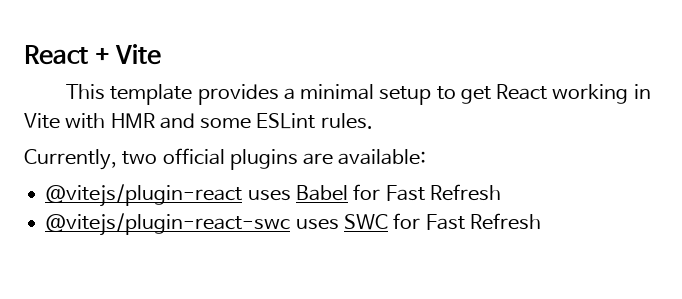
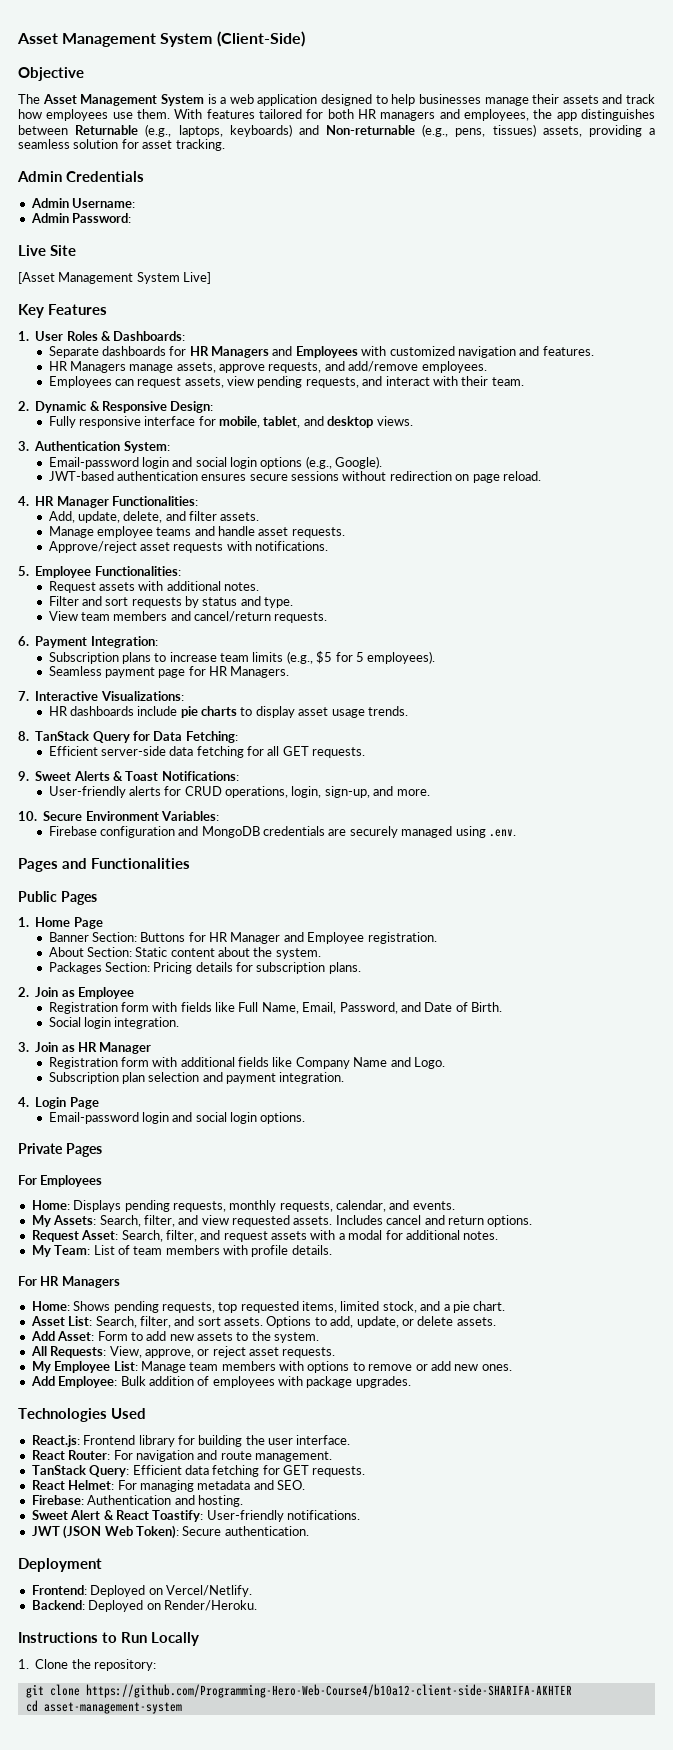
[24,44,162,65] [65,84,651,105] [24,113,373,129] [24,148,427,170] [45,184,501,207] [45,213,541,236] React + Vite // This template provides a minimal setup to get React working in Vite with HMR and some ESLint rules. // Currently, two official plugins are available: // @vitejs/plugin-react uses Babel for Fast Refresh // @vitejs/plugin-react-swc uses SWC for Fast Refresh -> [17,31,305,47] [18,67,84,81] [18,94,655,106] [18,109,655,121] [18,124,655,137] [18,139,225,151] [17,171,144,182] [30,198,136,208] [30,213,132,223] [18,245,76,256] [18,272,212,284] [18,304,107,318] [18,331,186,341] [48,346,594,358] [48,361,487,373] [48,376,524,388] [18,401,214,413] [48,416,413,428] [18,441,170,453] [48,456,383,469] [48,471,541,483] [18,496,198,508] [48,511,260,523] [48,526,345,538] [48,541,329,553] [18,566,181,578] [48,581,260,593] [48,596,294,608] [48,611,328,623] [18,636,158,648] [48,651,436,664] [48,666,290,678] [18,691,184,701] [48,706,408,718] [18,731,238,743] [48,746,366,758] [18,771,239,781] [48,786,430,798] [18,811,219,821] [48,826,516,838] [18,858,190,872] [18,891,97,905] [18,917,103,929] [48,932,437,944] [48,947,321,959] [48,962,361,974] [18,987,134,999] [48,1002,503,1014] [48,1017,180,1029] [18,1042,152,1054] [48,1057,445,1069] [48,1072,345,1084] [18,1097,99,1109] [48,1112,306,1124] [18,1143,102,1157] [18,1175,103,1187] [31,1200,455,1212] [31,1215,533,1227] [31,1230,499,1242] [31,1245,332,1257] [18,1276,120,1288] [31,1301,506,1313] [30,1316,496,1328] [30,1331,320,1343] [30,1346,336,1358] [31,1361,512,1373] [30,1376,411,1388] [18,1408,146,1422] [31,1435,351,1447] [31,1450,332,1462] [31,1465,366,1477] [31,1480,305,1492] [31,1495,243,1507] [31,1510,360,1522] [31,1525,309,1539] [18,1558,102,1572] [31,1585,252,1597] [31,1600,257,1612] [18,1632,199,1646] [18,1659,156,1671] [25,1684,572,1698] [25,1700,182,1714] Asset Management System (Client-Side) // Objective // The Asset Management System is a web application designed to help businesses manage their assets and track how employees use them. With features tailored for both HR managers and employees, the app distinguishes between Returnable (e.g., laptops, keyboards) and Non-returnable (e.g., pens, tissues) assets, providing a seamless solution for asset tracking. // Admin Credentials // Admin Username: // Admin Password: // Live Site // [Asset Management System Live] // Key Features // 1. User Roles & Dashboards: // Separate dashboards for HR Managers and Employees with customized navigation and features. // HR Managers manage assets, approve requests, and add/remove employees. // Employees can request assets, view pending requests, and interact with their team. // 2. Dynamic & Responsive Design: // Fully responsive interface for mobile, tablet, and desktop views. // 3. Authentication System: // Email-password login and social login options (e.g., Google). // JWT-based authentication ensures secure sessions without redirection on page reload. // 4. HR Manager Functionalities: // Add, update, delete, and filter assets. // Manage employee teams and handle asset requests. // Approve/reject asset requests with notifications. // 5. Employee Functionalities: // Request assets with additional notes. // Filter and sort requests by status and type. // View team members and cancel/return requests. // 6. Payment Integration: // Subscription plans to increase team limits (e.g., $5 for 5 employees). // Seamless payment page for HR Managers. // 7. Interactive Visualizations: // HR dashboards include pie charts to display asset usage trends. // 8. TanStack Query for Data Fetching: // Efficient server-side data fetching for all GET requests. // 9. Sweet Alerts & Toast Notifications: // User-friendly alerts for CRUD operations, login, sign-up, and more. // 10. Secure Environment Variables: // Firebase configuration and MongoDB credentials are securely managed using .env. // Pages and Functionalities // Public Pages // 1. Home Page // Banner Section: Buttons for HR Manager and Employee registration. // About Section: Static content about the system. // Packages Section: Pricing details for subscription plans. // 2. Join as Employee // Registration form with fields like Full Name, Email, Password, and Date of Birth. // Social login integration. // 3. Join as HR Manager // Registration form with additional fields like Company Name and Logo. // Subscription plan selection and payment integration. // 4. Login Page // Email-password login and social login options. // Private Pages // For Employees // Home: Displays pending requests, monthly requests, calendar, and events. // My Assets: Search, filter, and view requested assets. Includes cancel and return options. // Request Asset: Search, filter, and request assets with a modal for additional notes. // My Team: List of team members with profile details. // For HR Managers // Home: Shows pending requests, top requested items, limited stock, and a pie chart. // Asset List: Search, filter, and sort assets. Options to add, update, or delete assets. // Add Asset: Form to add new assets to the system. // All Requests: View, approve, or reject asset requests. // My Employee List: Manage team members with options to remove or add new ones. // Add Employee: Bulk addition of employees with package upgrades. // Technologies Used // React.js: Frontend library for building the user interface. // React Router: For navigation and route management. // TanStack Query: Efficient data fetching for GET requests. // React Helmet: For managing metadata and SEO. // Firebase: Authentication and hosting. // Sweet Alert & React Toastify: User-friendly notifications. // JWT (JSON Web Token): Secure authentication. // Deployment // Frontend: Deployed on Vercel/Netlify. // Backend: Deployed on Render/Heroku. // Instructions to Run Locally // 1. Clone the repository: // git clone https://github.com/Programming-Hero-Web-Course4/b10a12-client-side-SHARIFA-AKHTER // cd asset-management-system

